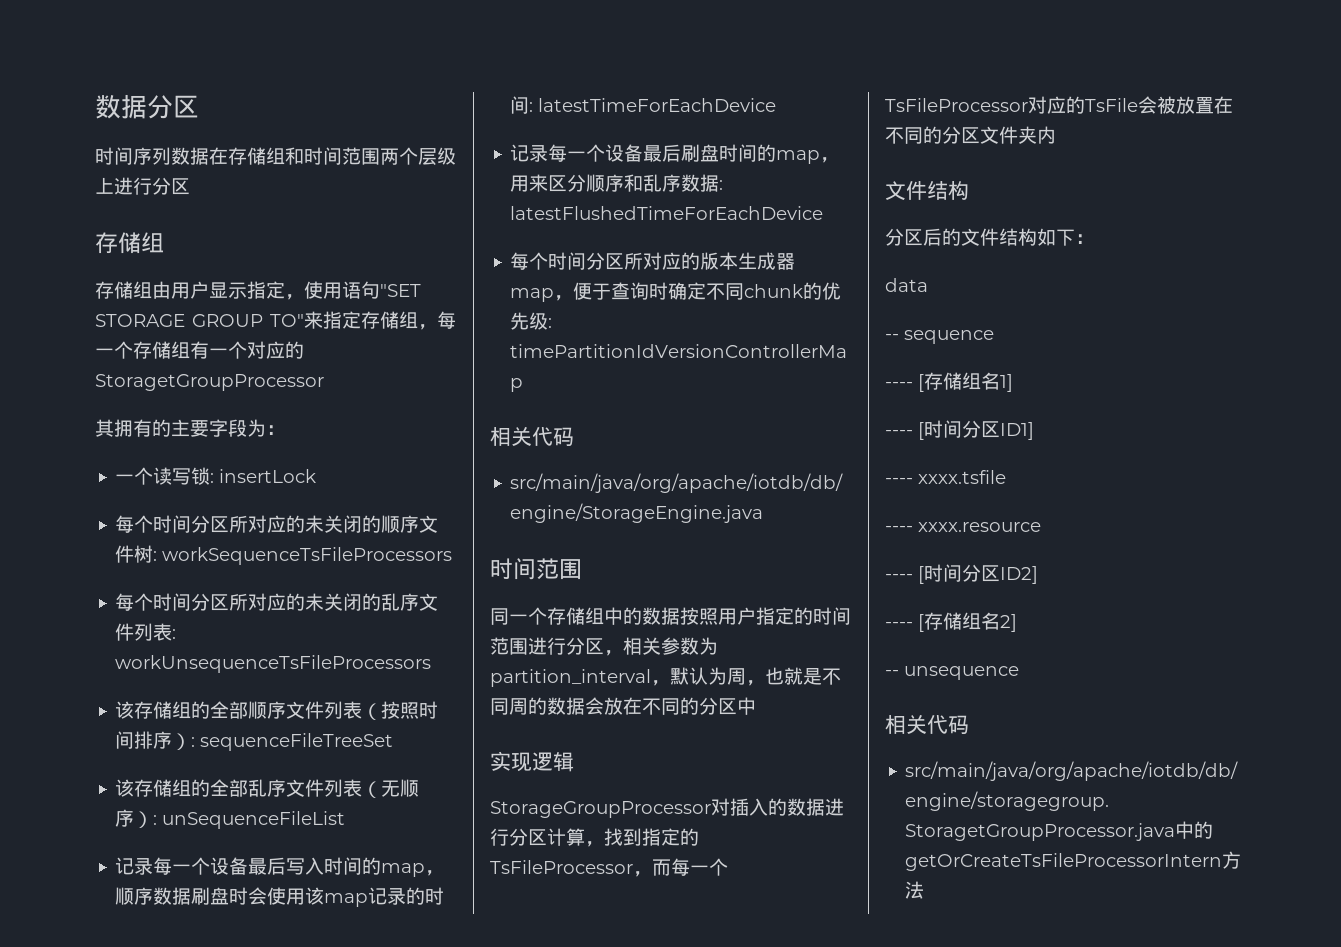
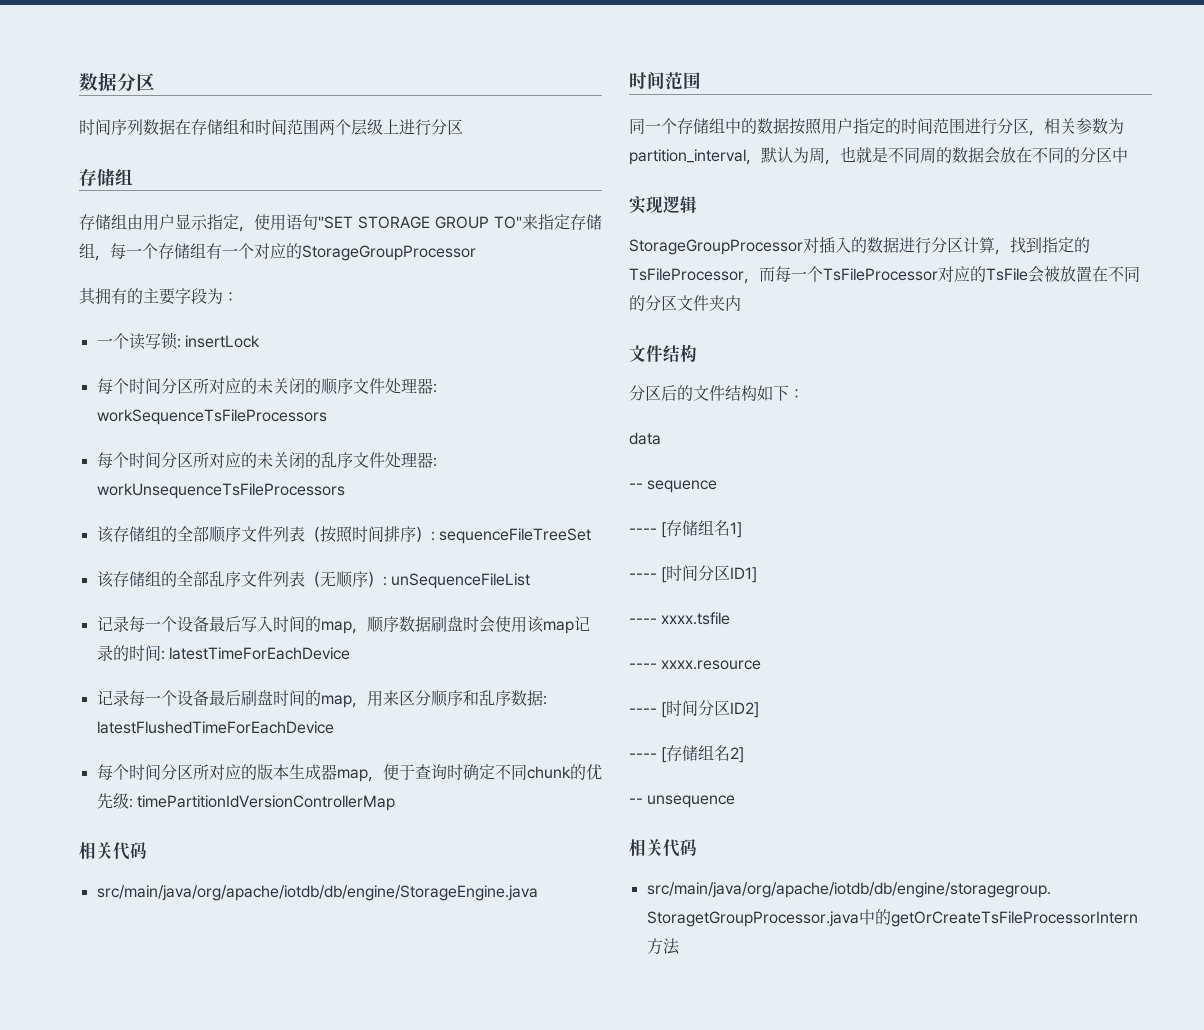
[95,374,324,391] StoragetGroupProcessor -> [302,245,476,261] StorageGroupProcessor
[134,545,154,563] 树 -> [384,378,433,394] 处理器
[134,623,173,641] 列表 -> [384,452,433,468] 处理器

